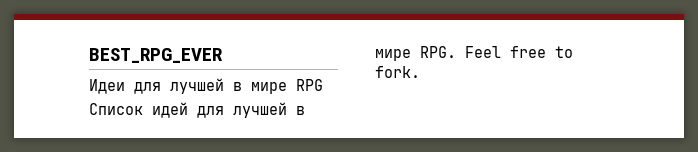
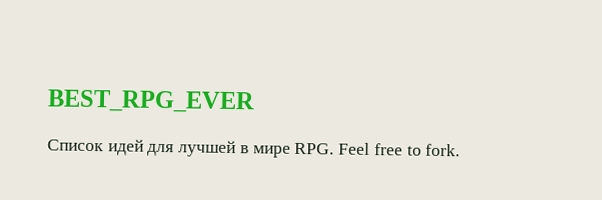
[89,78,323,94] // Идеи для лучшей в мире RPG -> (255, 101) none

